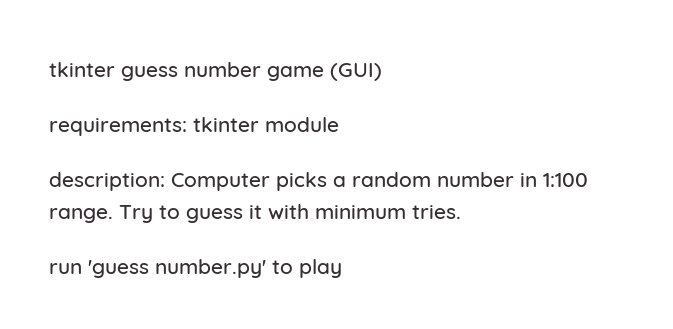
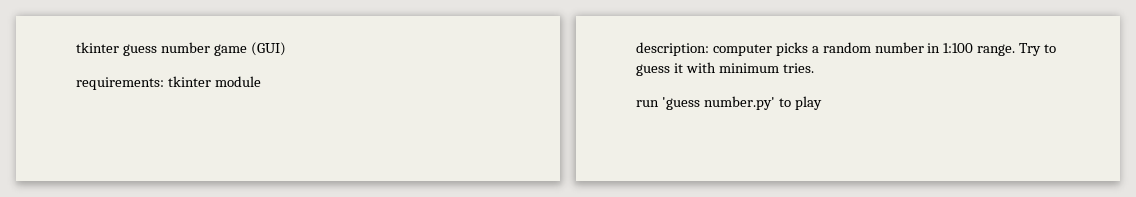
[171,173,270,191] Computer -> [712,44,772,56] computer

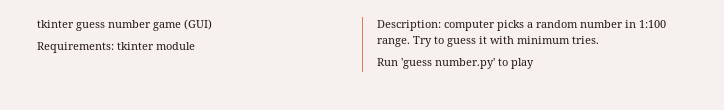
[76,77,164,90] requirements: -> [37,42,114,53] Requirements:
[636,42,709,56] description: -> [377,20,441,31] Description:
[636,100,659,107] run -> [377,58,398,66] Run

